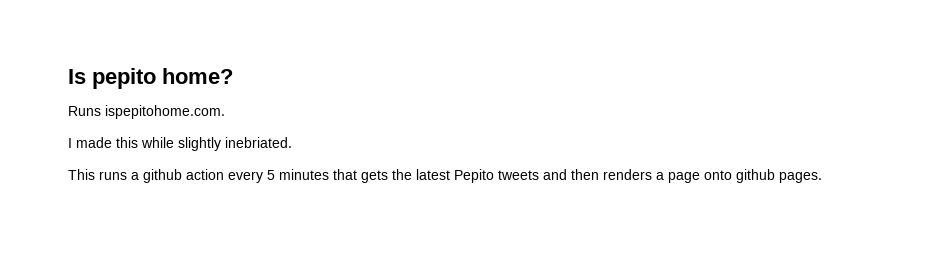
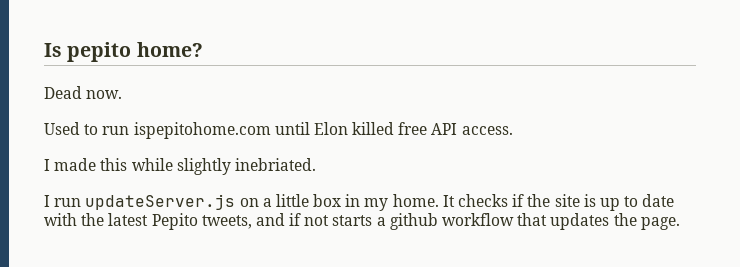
[68,105,225,119] Runs ispepitohome.com. -> [44,86,123,99] [44,122,513,139] Dead now. // Used to run ispepitohome.com until Elon killed free API access.
[68,169,822,183] This runs a github action every 5 minutes that gets the latest Pepito tweets and then renders a page onto github pages. -> [44,194,675,211] [44,213,680,230] I run updateServer.js on a little box in my home. It checks if the site is up to date with the latest Pepito tweets, and if not starts a github workflow that updates the page.

